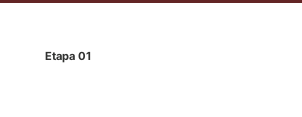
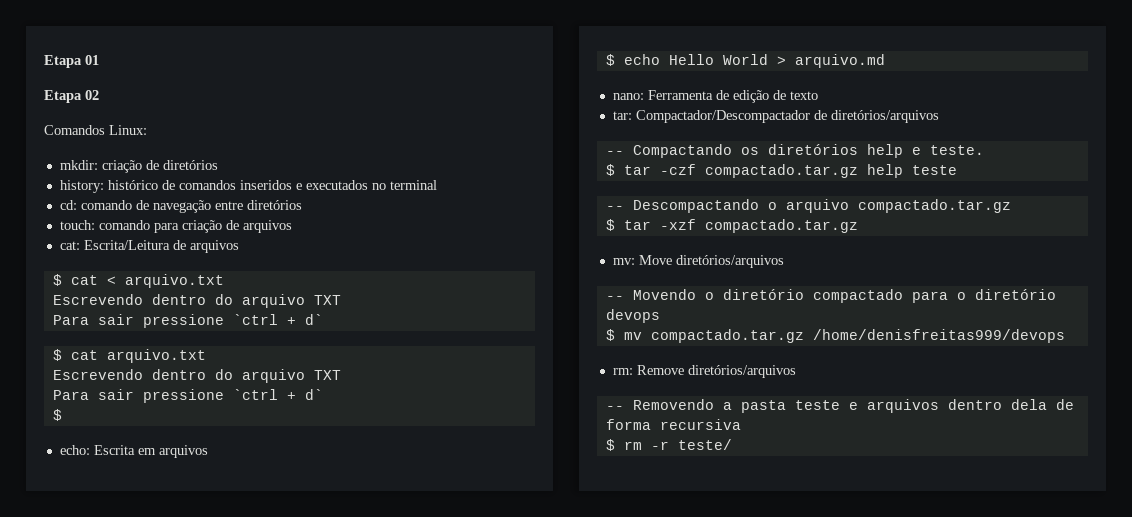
(92, 56) none -> [44,90,99,103] [44,125,147,135] [59,160,218,173] [59,180,437,193] [59,200,302,213] [59,220,292,233] [59,240,239,253] [52,274,224,288] [52,294,341,308] [52,314,323,328] [52,349,206,363] [52,369,341,383] [52,389,323,403] [52,409,62,421] [59,445,208,458] [605,54,885,68] [612,90,818,103] [612,110,939,123] [605,144,984,158] [605,164,957,178] [605,199,1011,213] [605,219,858,233] [612,255,784,268] [605,289,1056,303] [605,309,660,323] [605,329,1065,343] [612,365,796,378] [605,399,1074,413] [605,419,741,430] [605,439,732,451] // Etapa 02 // Comandos Linux: // mkdir: criação de diretórios // history: histórico de comandos inseridos e executados no terminal // cd: comando de navegação entre diretórios // touch: comando para criação de arquivos // cat: Escrita/Leitura de arquivos // $ cat < arquivo.txt // Escrevendo dentro do arquivo TXT // Para sair pressione `ctrl + d` // $ cat arquivo.txt // Escrevendo dentro do arquivo TXT // Para sair pressione `ctrl + d` // $ // echo: Escrita em arquivos // $ echo Hello World > arquivo.md // nano: Ferramenta de edição de texto // tar: Compactador/Descompactador de diretórios/arquivos // -- Compactando os diretórios help e teste. // $ tar -czf compactado.tar.gz help teste // -- Descompactando o arquivo compactado.tar.gz // $ tar -xzf compactado.tar.gz // mv: Move diretórios/arquivos // -- Movendo o diretório compactado para o diretório devops // $ mv compactado.tar.gz /home/denisfreitas999/devops // rm: Remove diretórios/arquivos // -- Removendo a pasta teste e arquivos dentro dela de forma recursiva // $ rm -r teste/

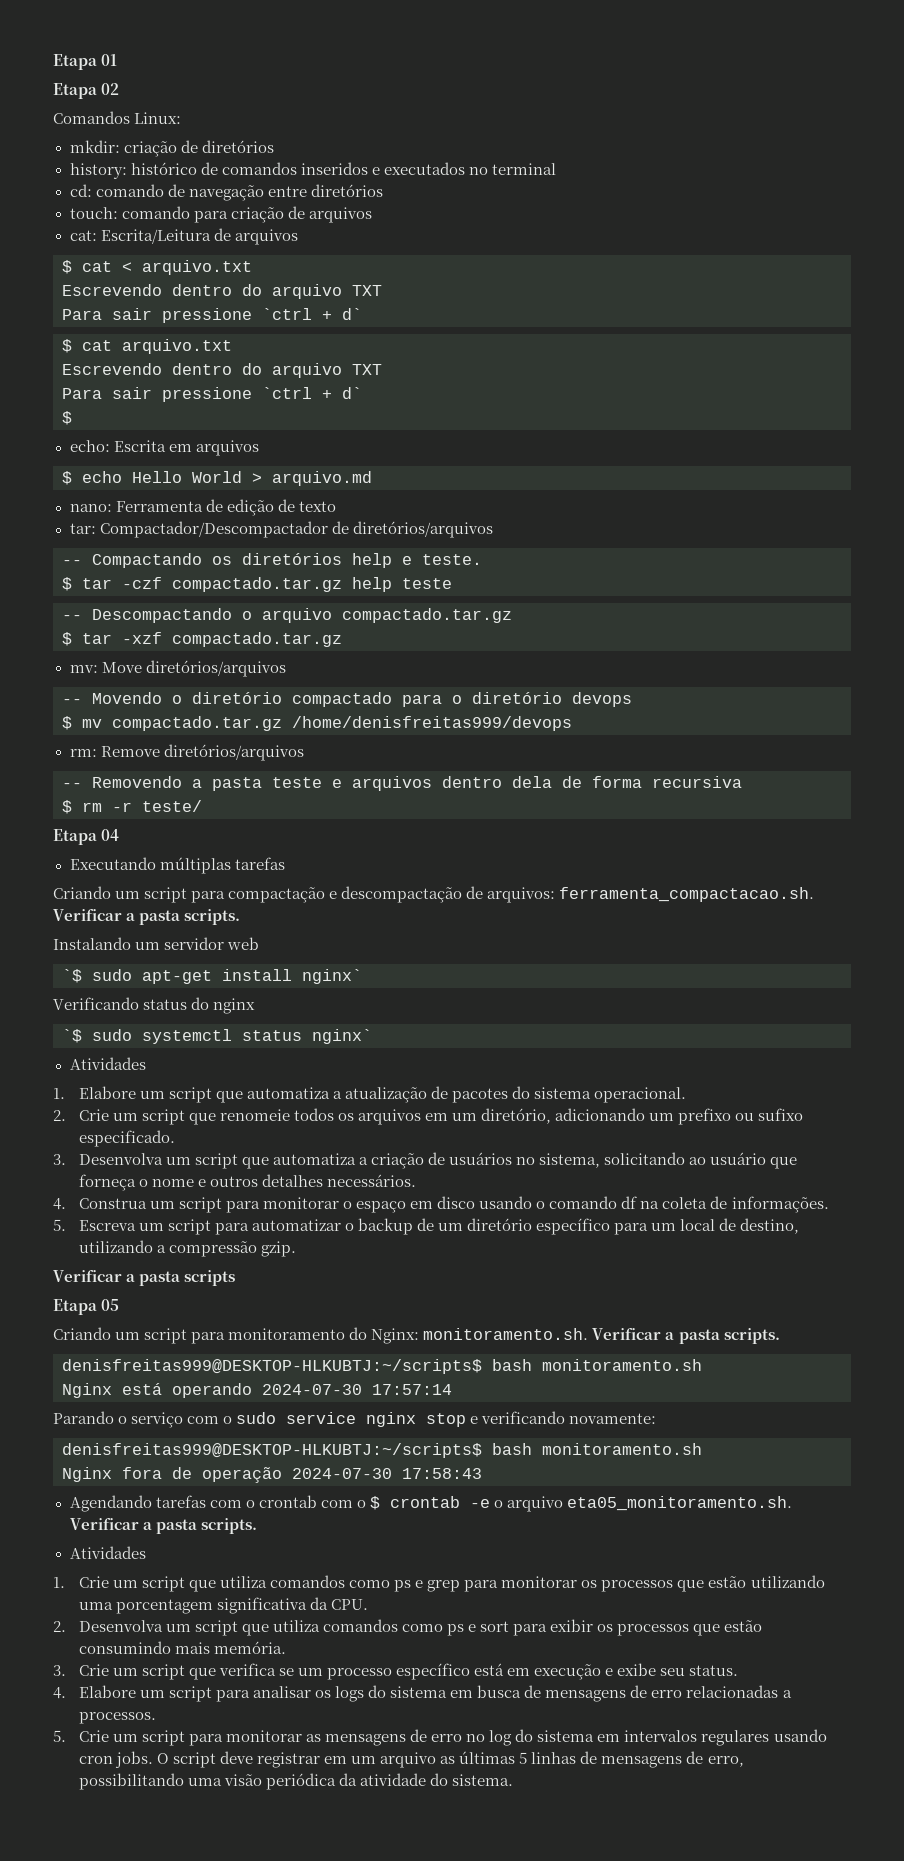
(732, 444) none -> [53,829,120,845] [69,857,285,874] [53,886,815,903] [53,909,241,925] [53,937,260,950] [62,969,362,984] [53,997,256,1014] [62,1029,372,1044] [69,1057,146,1070] [53,1086,687,1103] [53,1108,804,1125] [78,1130,175,1147] [53,1152,798,1169] [78,1174,416,1191] [53,1196,829,1213] [53,1218,800,1235] [78,1240,296,1257] [53,1270,236,1286] [53,1299,120,1315] [53,1327,780,1344] [62,1359,702,1374] [62,1383,452,1398] [53,1411,657,1428] [62,1443,702,1458] [62,1467,482,1483] [69,1495,793,1512] [69,1518,257,1534] [69,1546,146,1559] [53,1575,825,1592] [78,1597,368,1614] [53,1619,763,1636] [78,1641,286,1654] [53,1663,739,1680] [53,1685,792,1702] [78,1712,156,1724] [53,1729,827,1746] [78,1751,744,1768] [78,1773,514,1790] // Etapa 04 // Executando múltiplas tarefas // Criando um script para compactação e descompactação de arquivos: ferramenta_compactacao.sh. Verificar a pasta scripts. // Instalando um servidor web // `$ sudo apt-get install nginx` // Verificando status do nginx // `$ sudo systemctl status nginx` // Atividades // 1. Elabore um script que automatiza a atualização de pacotes do sistema operacional. // 2. Crie um script que renomeie todos os arquivos em um diretório, adicionando um prefixo ou sufixo especificado. // 3. Desenvolva um script que automatiza a criação de usuários no sistema, solicitando ao usuário que forneça o nome e outros detalhes necessários. // 4. Construa um script para monitorar o espaço em disco usando o comando df na coleta de informações. // 5. Escreva um script para automatizar o backup de um diretório específico para um local de destino, utilizando a compressão gzip. // Verificar a pasta scripts // Etapa 05 // Criando um script para monitoramento do Nginx: monitoramento.sh. Verificar a pasta scripts. // denisfreitas999@DESKTOP-HLKUBTJ:~/scripts$ bash monitoramento.sh // Nginx está operando 2024-07-30 17:57:14 // Parando o serviço com o sudo service nginx stop e verificando novamente: // denisfreitas999@DESKTOP-HLKUBTJ:~/scripts$ bash monitoramento.sh // Nginx fora de operação 2024-07-30 17:58:43 // Agendando tarefas com o crontab com o $ crontab -e o arquivo eta05_monitoramento.sh. Verificar a pasta scripts. // Atividades // 1. Crie um script que utiliza comandos como ps e grep para monitorar os processos que estão utilizando uma porcentagem significativa da CPU. // 2. Desenvolva um script que utiliza comandos como ps e sort para exibir os processos que estão consumindo mais memória. // 3. Crie um script que verifica se um processo específico está em execução e exibe seu status. // 4. Elabore um script para analisar os logs do sistema em busca de mensagens de erro relacionadas a processos. // 5. Crie um script para monitorar as mensagens de erro no log do sistema em intervalos regulares usando cron jobs. O script deve registrar em um arquivo as últimas 5 linhas de mensagens de erro, possibilitando uma visão periódica da atividade do sistema.

